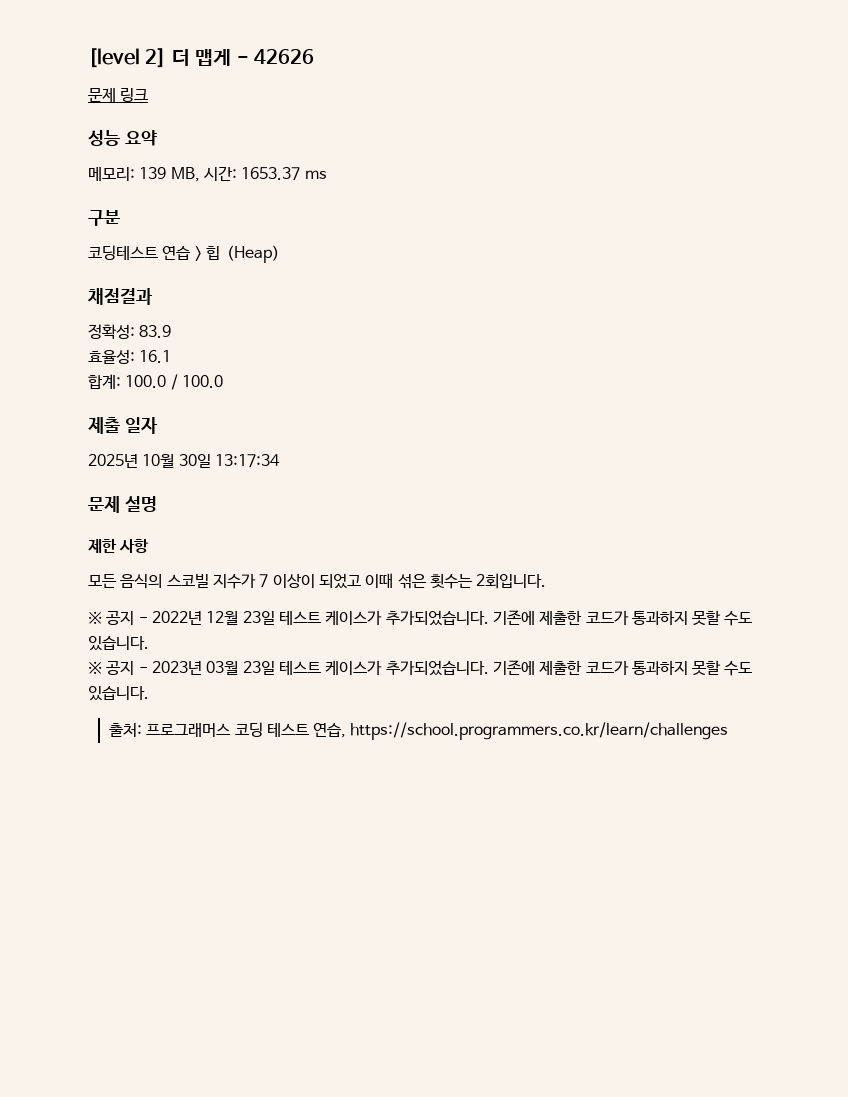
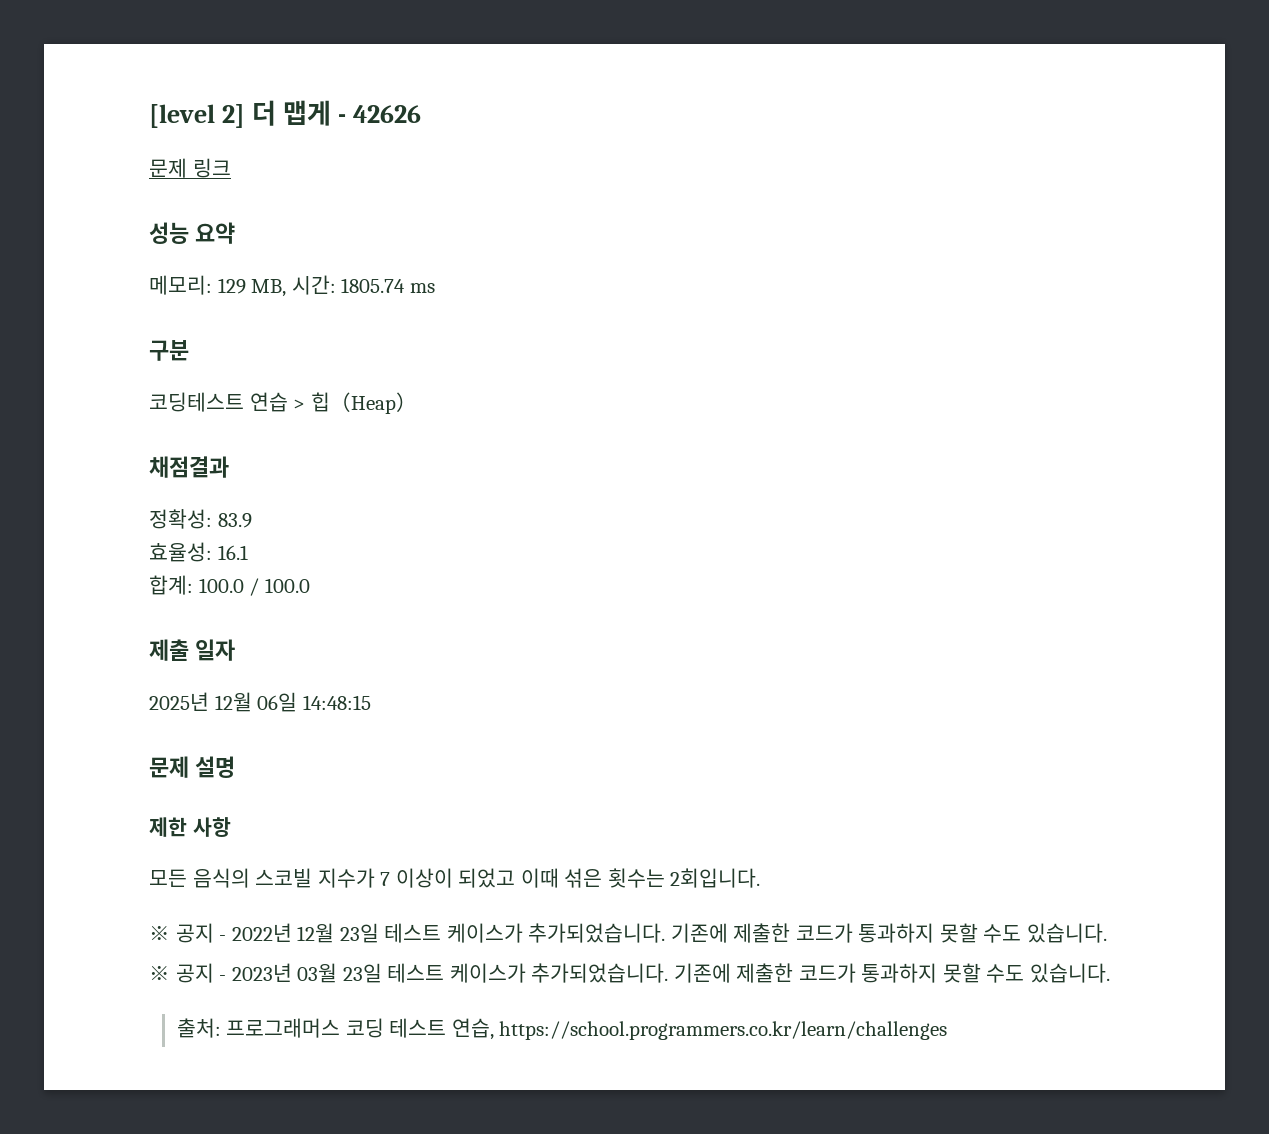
[139,167,167,179] 139 -> [217,278,246,294] 129
[241,167,301,180] 1653.37 -> [341,278,406,293] 1805.74
[142,453,280,468] 10월 30일 13:17:34 -> [214,692,371,712] 12월 06일 14:48:15

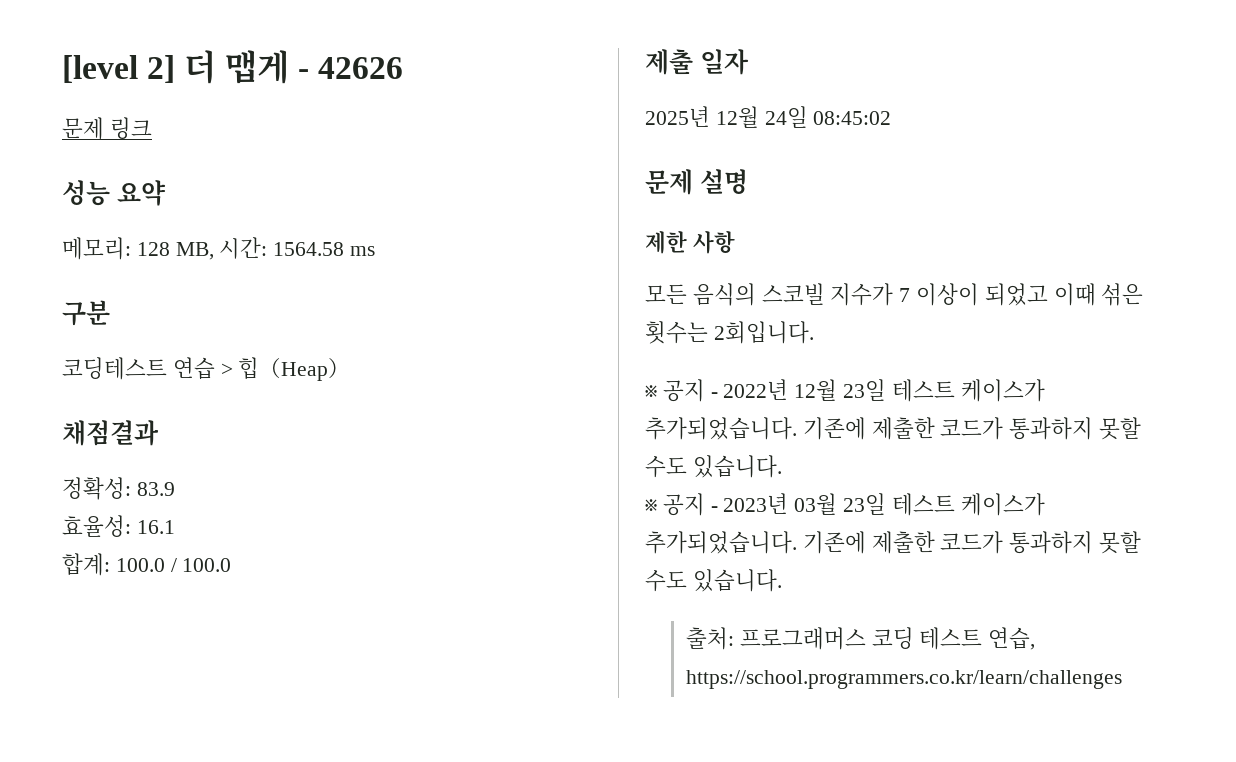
[217,278,246,294] 129 -> [136,242,170,256] 128
[341,278,406,293] 1805.74 -> [273,242,345,256] 1564.58
[257,692,371,712] 06일 14:48:15 -> [764,106,892,128] 24일 08:45:02

